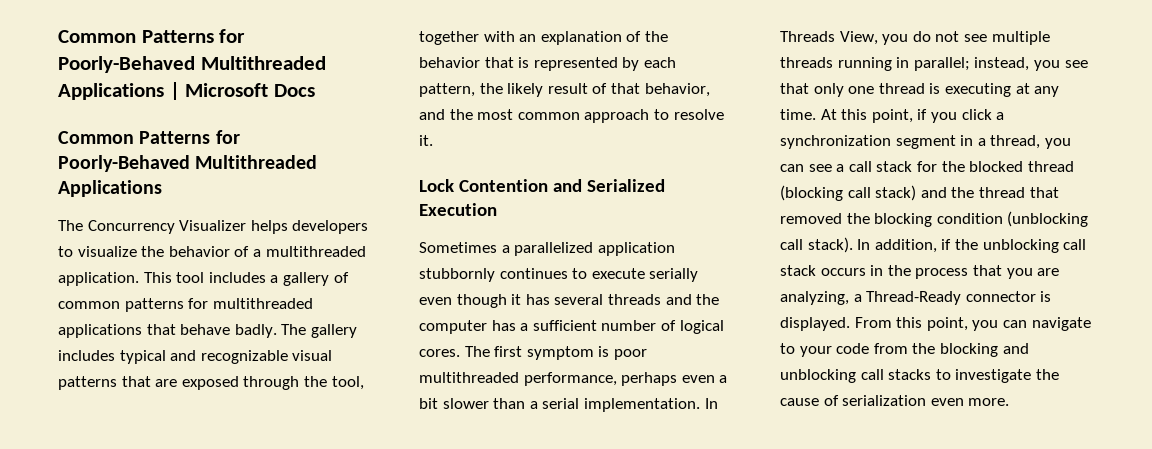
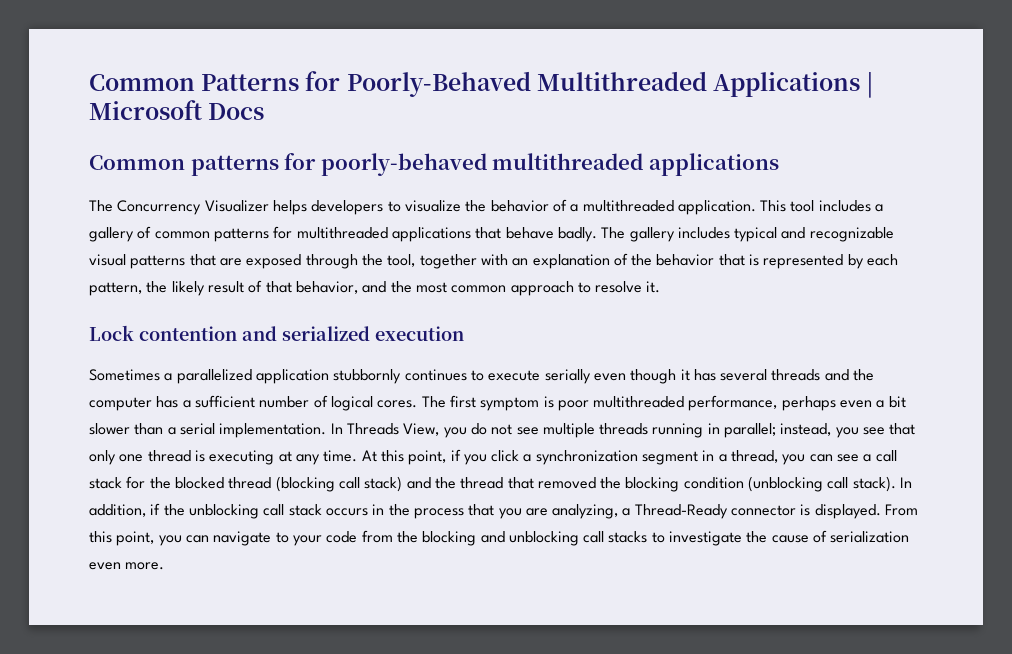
[139,130,240,144] [58,155,318,172] [58,180,162,197] Patterns for Poorly-Behaved Multithreaded Applications -> [190,153,779,176] patterns for poorly-behaved multithreaded applications
[458,179,665,192] [419,203,497,216] Contention and Serialized Execution -> [139,326,464,341] contention and serialized execution

